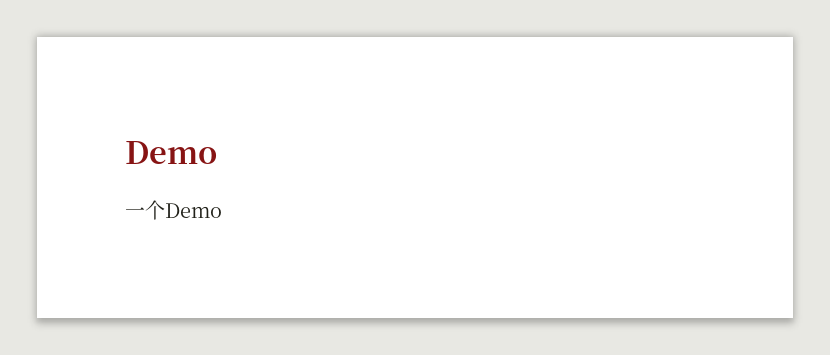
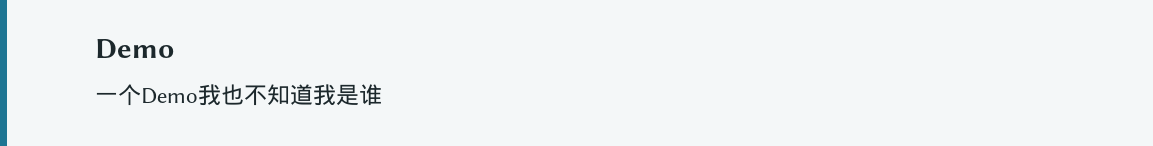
(222, 210) none -> [198,84,382,106] 我也不知道我是谁

